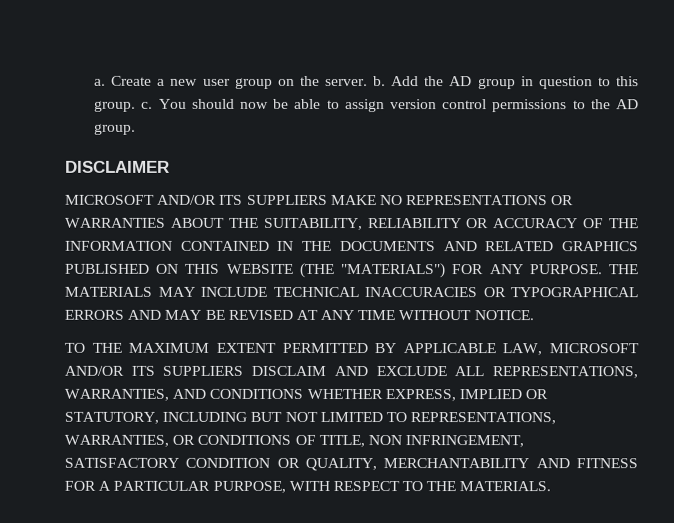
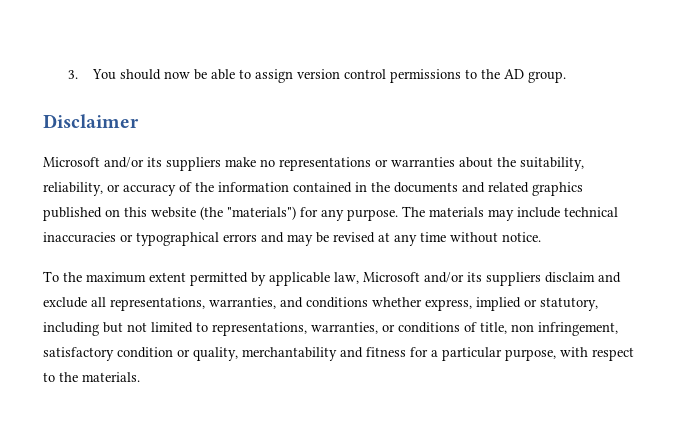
[94,75,640,90] [94,100,154,112] a. Create a new user group on the server. b. Add the AD group in question to this group. c. -> [68,70,79,79] 3.
[65,160,170,173] [65,194,575,206] [65,217,639,231] [65,240,639,252] [64,262,638,279] [64,286,638,298] [64,309,534,321] [64,342,639,356] [64,365,638,379] [64,388,549,402] [64,411,557,425] [64,434,525,448] [64,457,638,472] [64,480,552,493] DISCLAIMER // MICROSOFT AND/OR ITS SUPPLIERS MAKE NO REPRESENTATIONS OR WARRANTIES ABOUT THE SUITABILITY, RELIABILITY OR ACCURACY OF THE INFORMATION CONTAINED IN THE DOCUMENTS AND RELATED GRAPHICS PUBLISHED ON THIS WEBSITE (THE "MATERIALS") FOR ANY PURPOSE. THE MATERIALS MAY INCLUDE TECHNICAL INACCURACIES OR TYPOGRAPHICAL ERRORS AND MAY BE REVISED AT ANY TIME WITHOUT NOTICE. // TO THE MAXIMUM EXTENT PERMITTED BY APPLICABLE LAW, MICROSOFT AND/OR ITS SUPPLIERS DISCLAIM AND EXCLUDE ALL REPRESENTATIONS, WARRANTIES, AND CONDITIONS WHETHER EXPRESS, IMPLIED OR STATUTORY, INCLUDING BUT NOT LIMITED TO REPRESENTATIONS, WARRANTIES, OR CONDITIONS OF TITLE, NON INFRINGEMENT, SATISFACTORY CONDITION OR QUALITY, MERCHANTABILITY AND FITNESS FOR A PARTICULAR PURPOSE, WITH RESPECT TO THE MATERIALS. -> [43,114,139,128] [43,157,584,171] [43,182,583,196] [43,206,618,221] [43,232,541,246] [43,271,621,286] [43,297,598,311] [43,322,618,336] [43,347,634,361] [43,372,140,382] Disclaimer // Microsoft and/or its suppliers make no representations or warranties about the suitability, reliability, or accuracy of the information contained in the documents and related graphics published on this website (the "materials") for any purpose. The materials may include technical inaccuracies or typographical errors and may be revised at any time without notice. // To the maximum extent permitted by applicable law, Microsoft and/or its suppliers disclaim and exclude all representations, warranties, and conditions whether express, implied or statutory, including but not limited to representations, warranties, or conditions of title, non infringement, satisfactory condition or quality, merchantability and fitness for a particular purpose, with respect to the materials.

